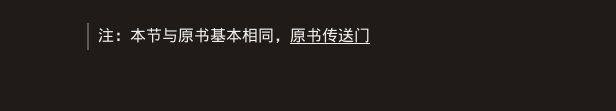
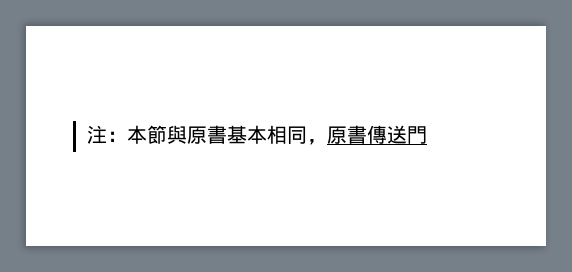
[146,28,211,43] 节与原书 -> [146,125,227,144] 節與原書
[306,27,371,43] 书传送门 -> [346,125,427,144] 書傳送門

